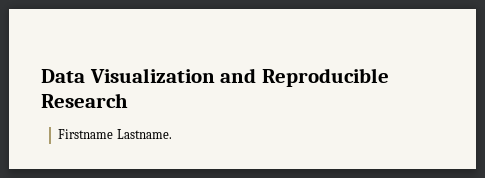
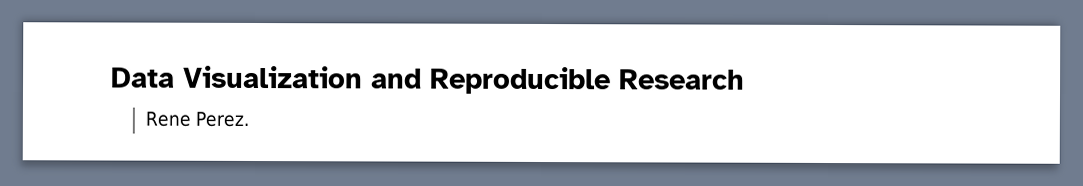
[58,129,172,139] Firstname Lastname. -> [144,111,250,127] Rene Perez.

